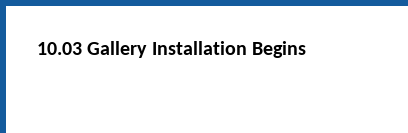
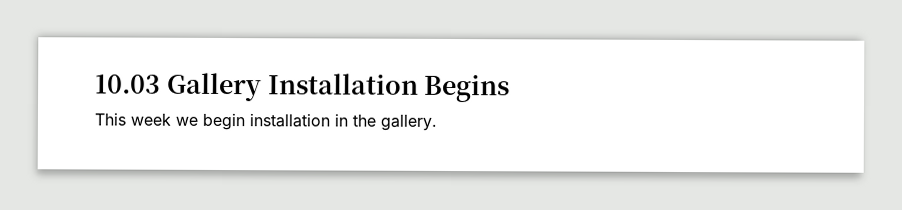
(306, 49) none -> [94,112,437,131] // This week we begin installation in the gallery.

